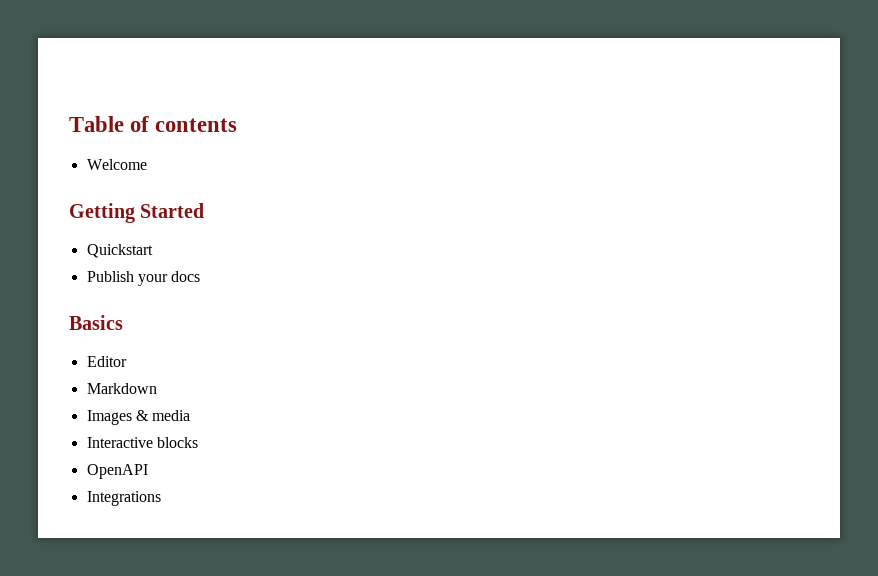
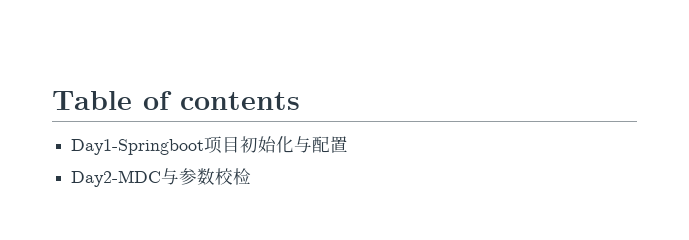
[86,159,147,170] [69,203,205,223] [86,244,153,258] [86,271,201,286] [69,315,123,330] [86,356,127,367] [86,383,157,394] [86,410,191,425] [86,437,198,448] [86,464,148,479] [86,491,161,506] Welcome // Getting Started // Quickstart // Publish your docs // Basics // Editor // Markdown // Images & media // Interactive blocks // OpenAPI // Integrations -> [71,136,349,155] [71,168,252,187] Day1-Springboot项目初始化与配置 // Day2-MDC与参数校检

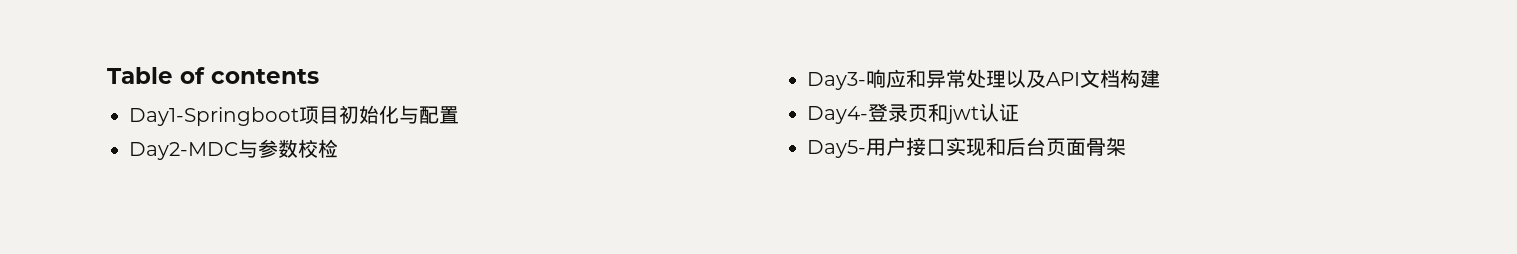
(252, 176) none -> [807,69,1160,90] [807,103,1019,124] [807,137,1126,158] // Day3-响应和异常处理以及API文档构建 // Day4-登录页和jwt认证 // Day5-用户接口实现和后台页面骨架

